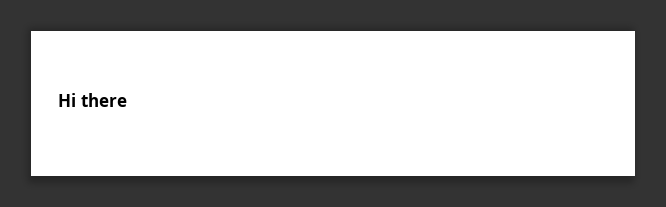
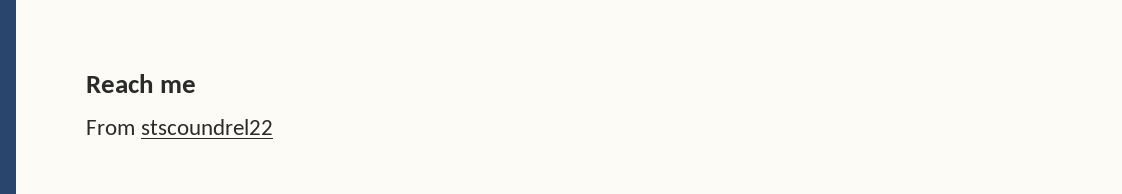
[58,93,127,107] Hi there -> [86,74,197,93] [86,119,274,135] Reach me // From stscoundrel22

